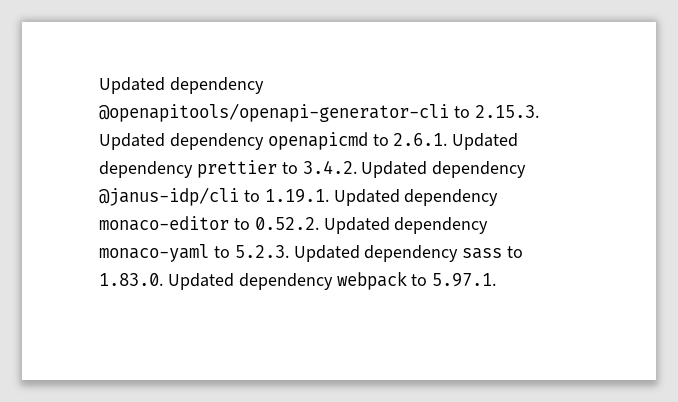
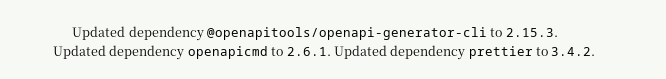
[361,161,527,178] [99,187,499,206] [99,216,489,234] [99,244,524,262] [99,271,497,290] Updated dependency @janus-idp/cli to 1.19.1. Updated dependency monaco-editor to 0.52.2. Updated dependency monaco-yaml to 5.2.3. Updated dependency sass to 1.83.0. Updated dependency webpack to 5.97.1. -> (596, 51) none

